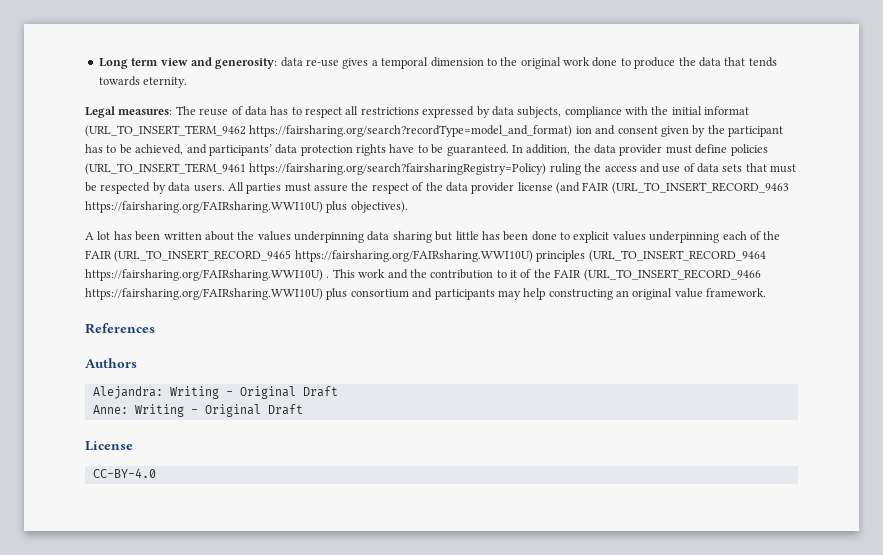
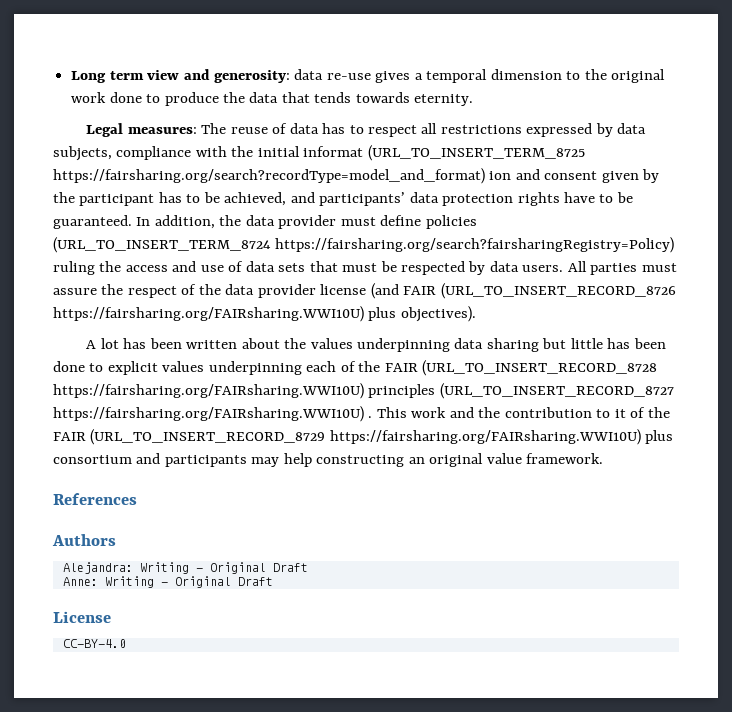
[85,125,246,137] (URL_TO_INSERT_TERM_9462 -> [367,145,585,161] (URL_TO_INSERT_TERM_8725
[85,163,246,175] (URL_TO_INSERT_TERM_9461 -> [53,237,271,253] (URL_TO_INSERT_TERM_8724
[611,182,789,194] (URL_TO_INSERT_RECORD_9463 -> [440,283,676,299] (URL_TO_INSERT_RECORD_8726
[114,250,292,262] (URL_TO_INSERT_RECORD_9465 -> [422,360,658,376] (URL_TO_INSERT_RECORD_8728
[588,250,766,262] (URL_TO_INSERT_RECORD_9464 -> [439,383,674,399] (URL_TO_INSERT_RECORD_8727
[583,269,761,281] (URL_TO_INSERT_RECORD_9466 -> [90,429,326,445] (URL_TO_INSERT_RECORD_8729

